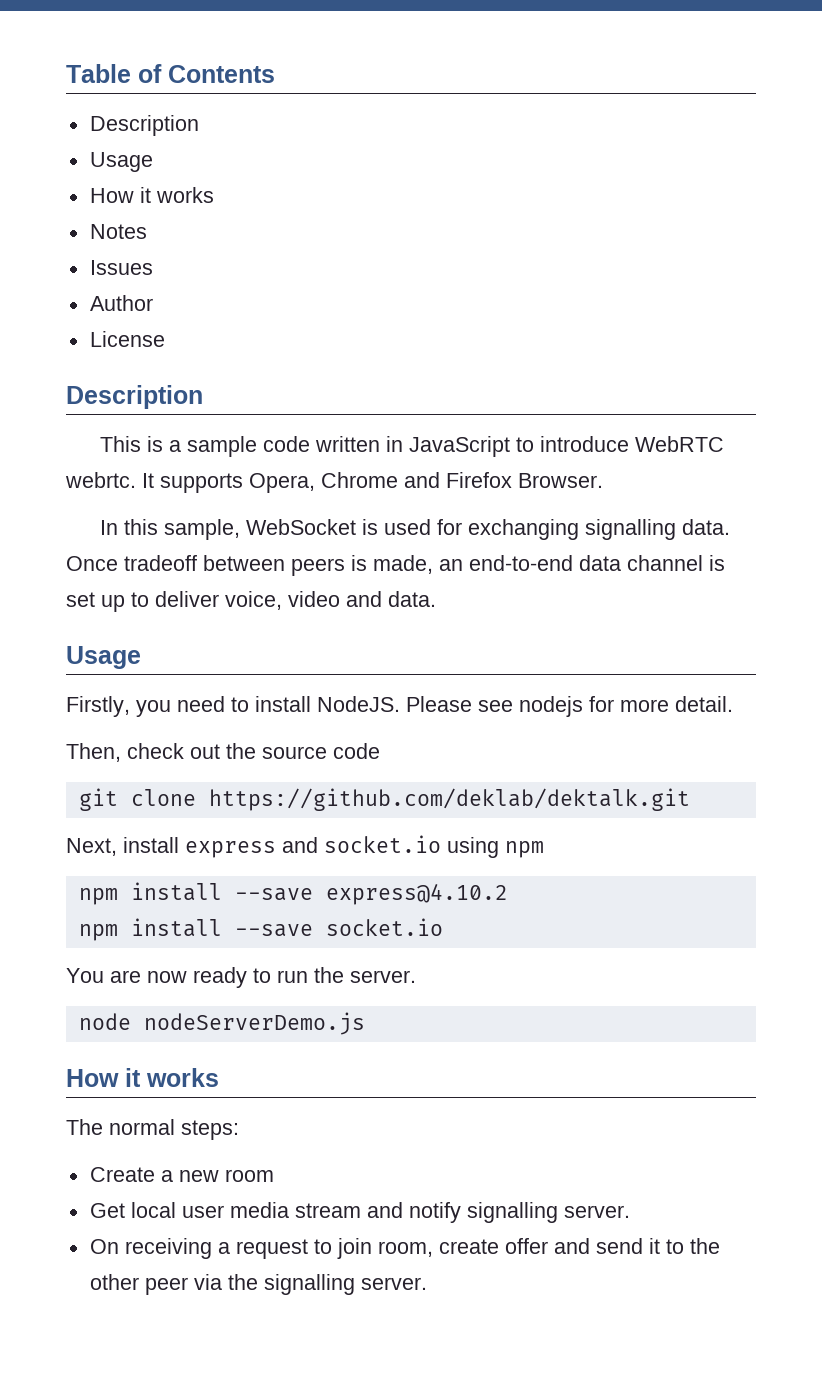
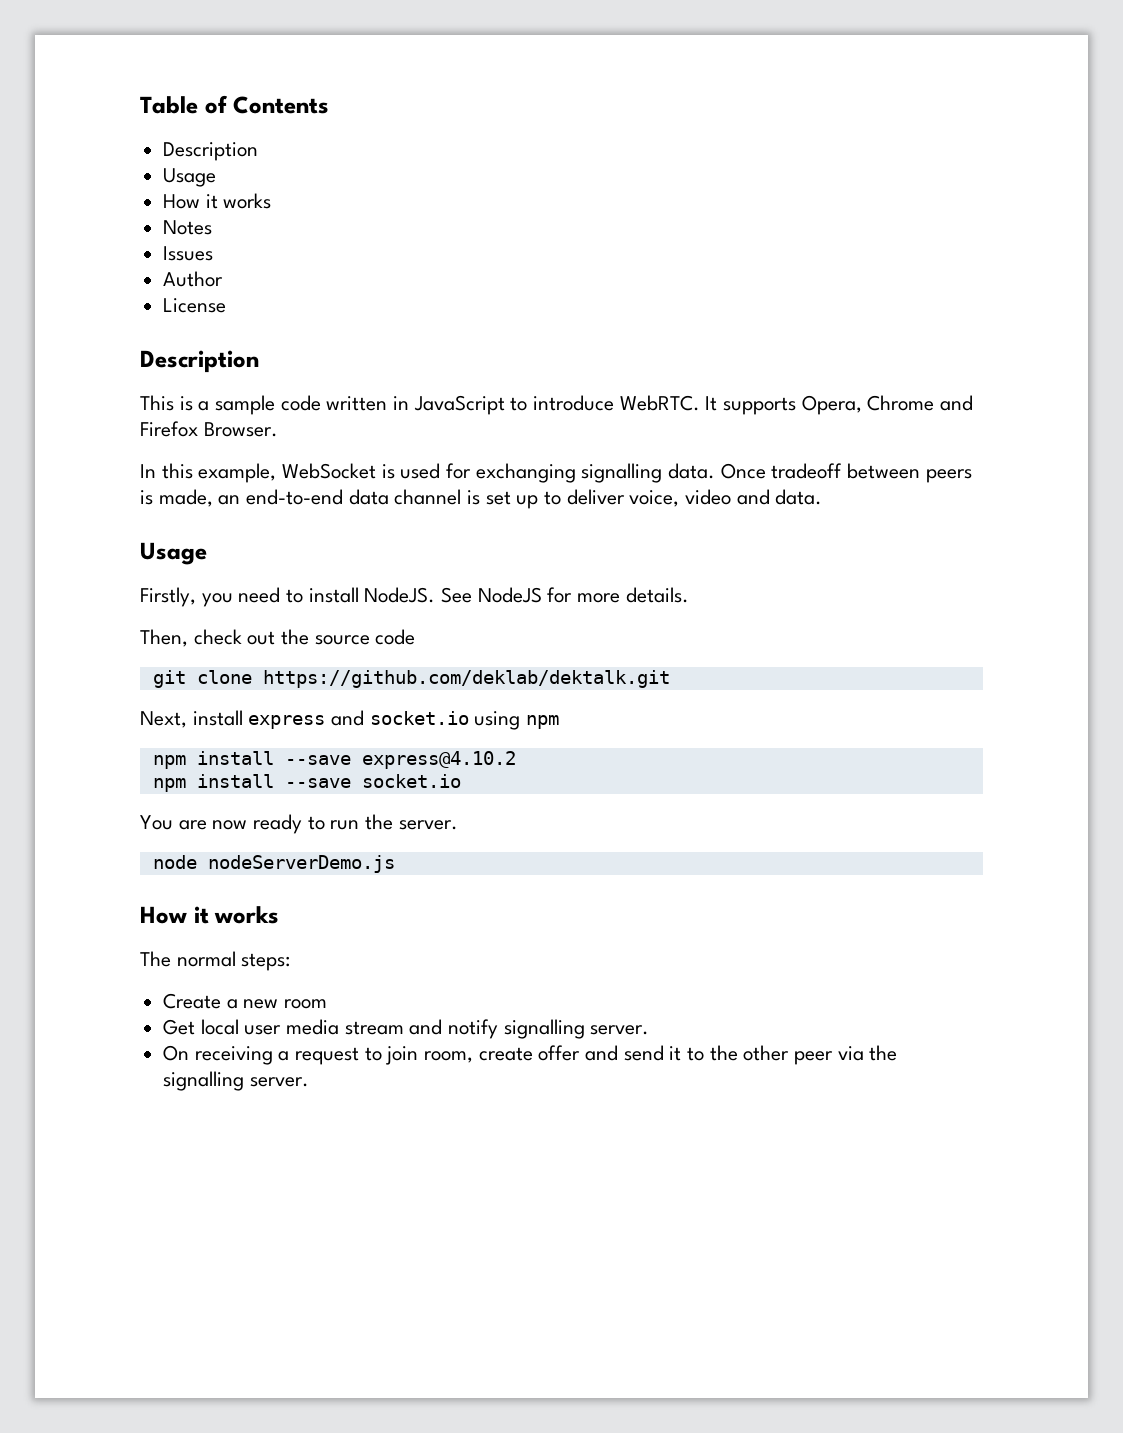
[635,436,725,452] [65,472,136,488] WebRTC webrtc. -> [619,395,700,411] WebRTC.
[164,519,241,540] sample, -> [198,463,277,483] example,
[406,696,583,717] Please see nodejs -> [441,587,542,603] See NodeJS
[675,696,733,712] detail. -> [625,587,689,603] details.

